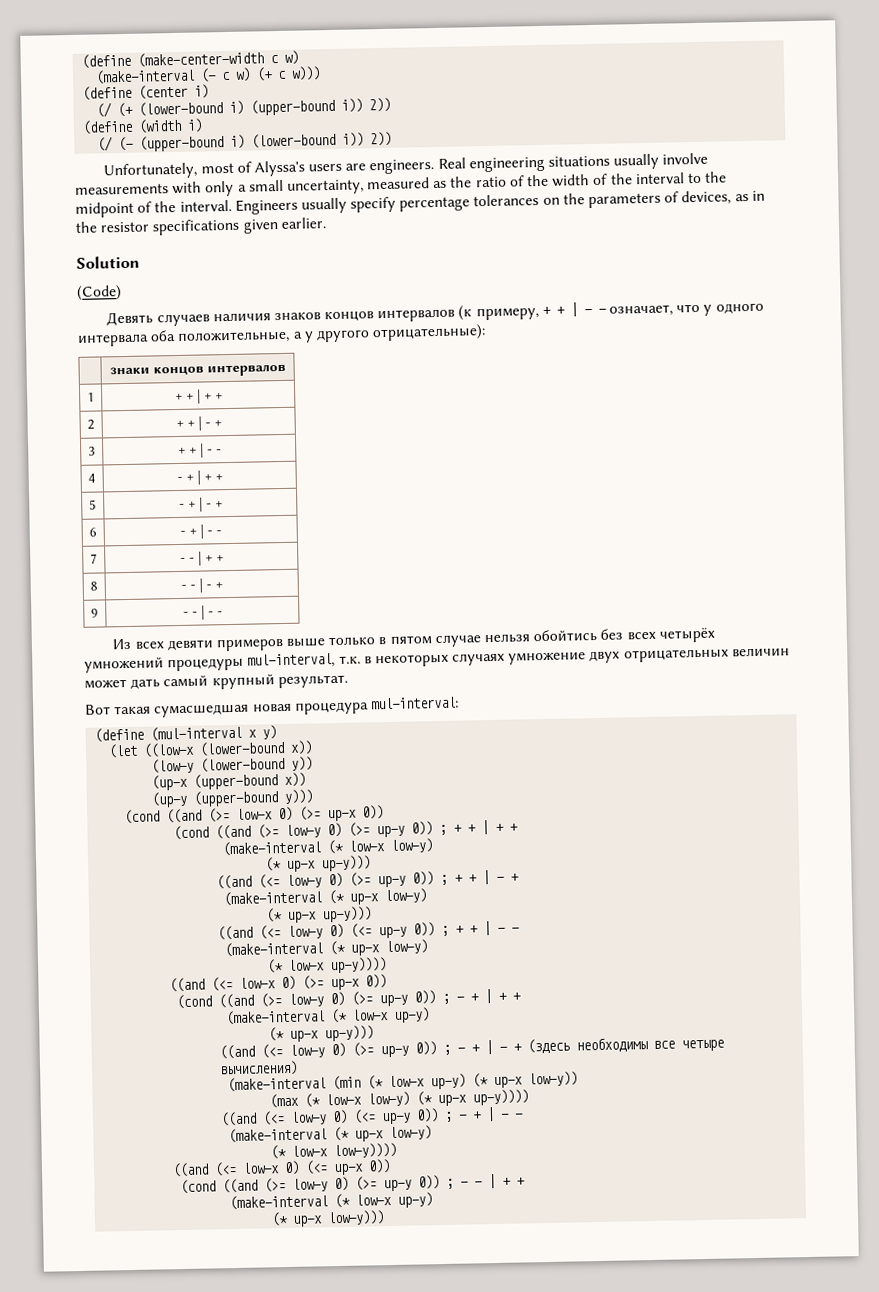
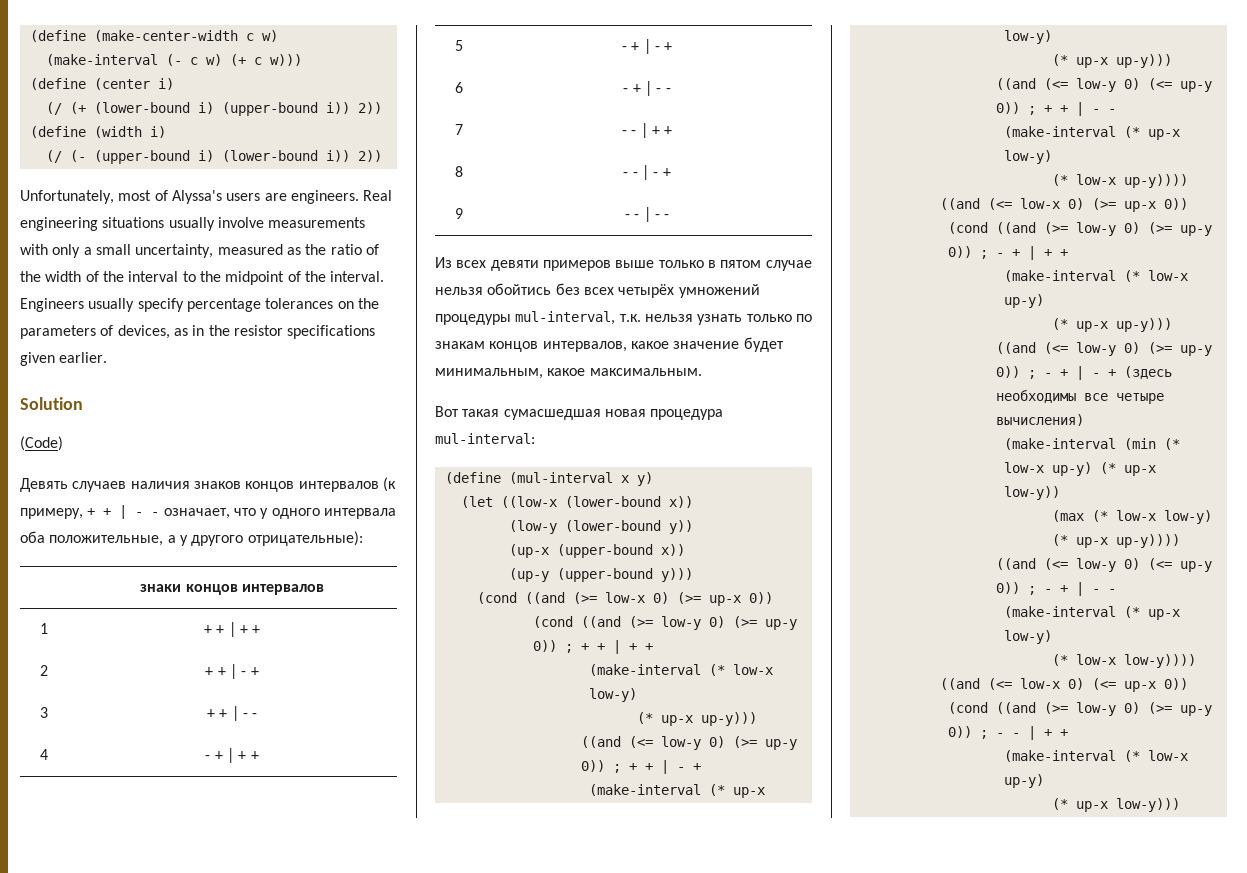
[363,647,790,668] [84,674,348,690] в некоторых случаях умножение двух отрицательных величин может дать самый крупный результат. -> [644,314,812,325] [435,337,784,352] [435,368,702,379] нельзя узнать только по знакам концов интервалов, какое значение будет минимальным, какое максимальным.

